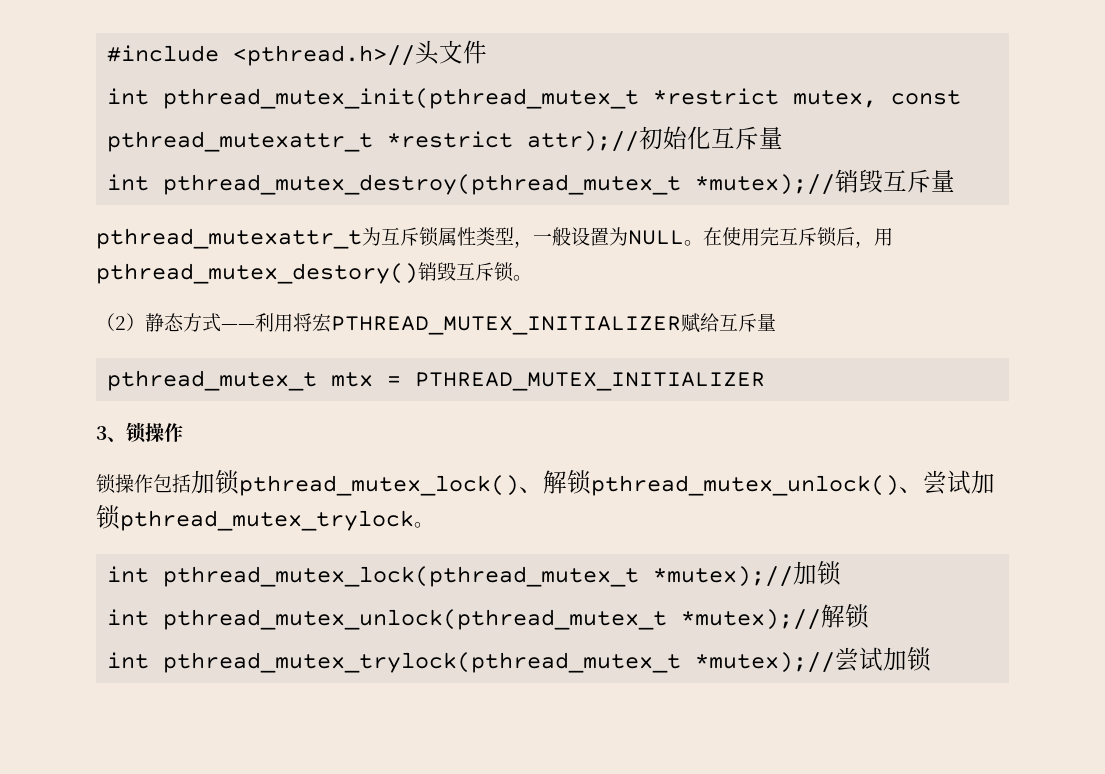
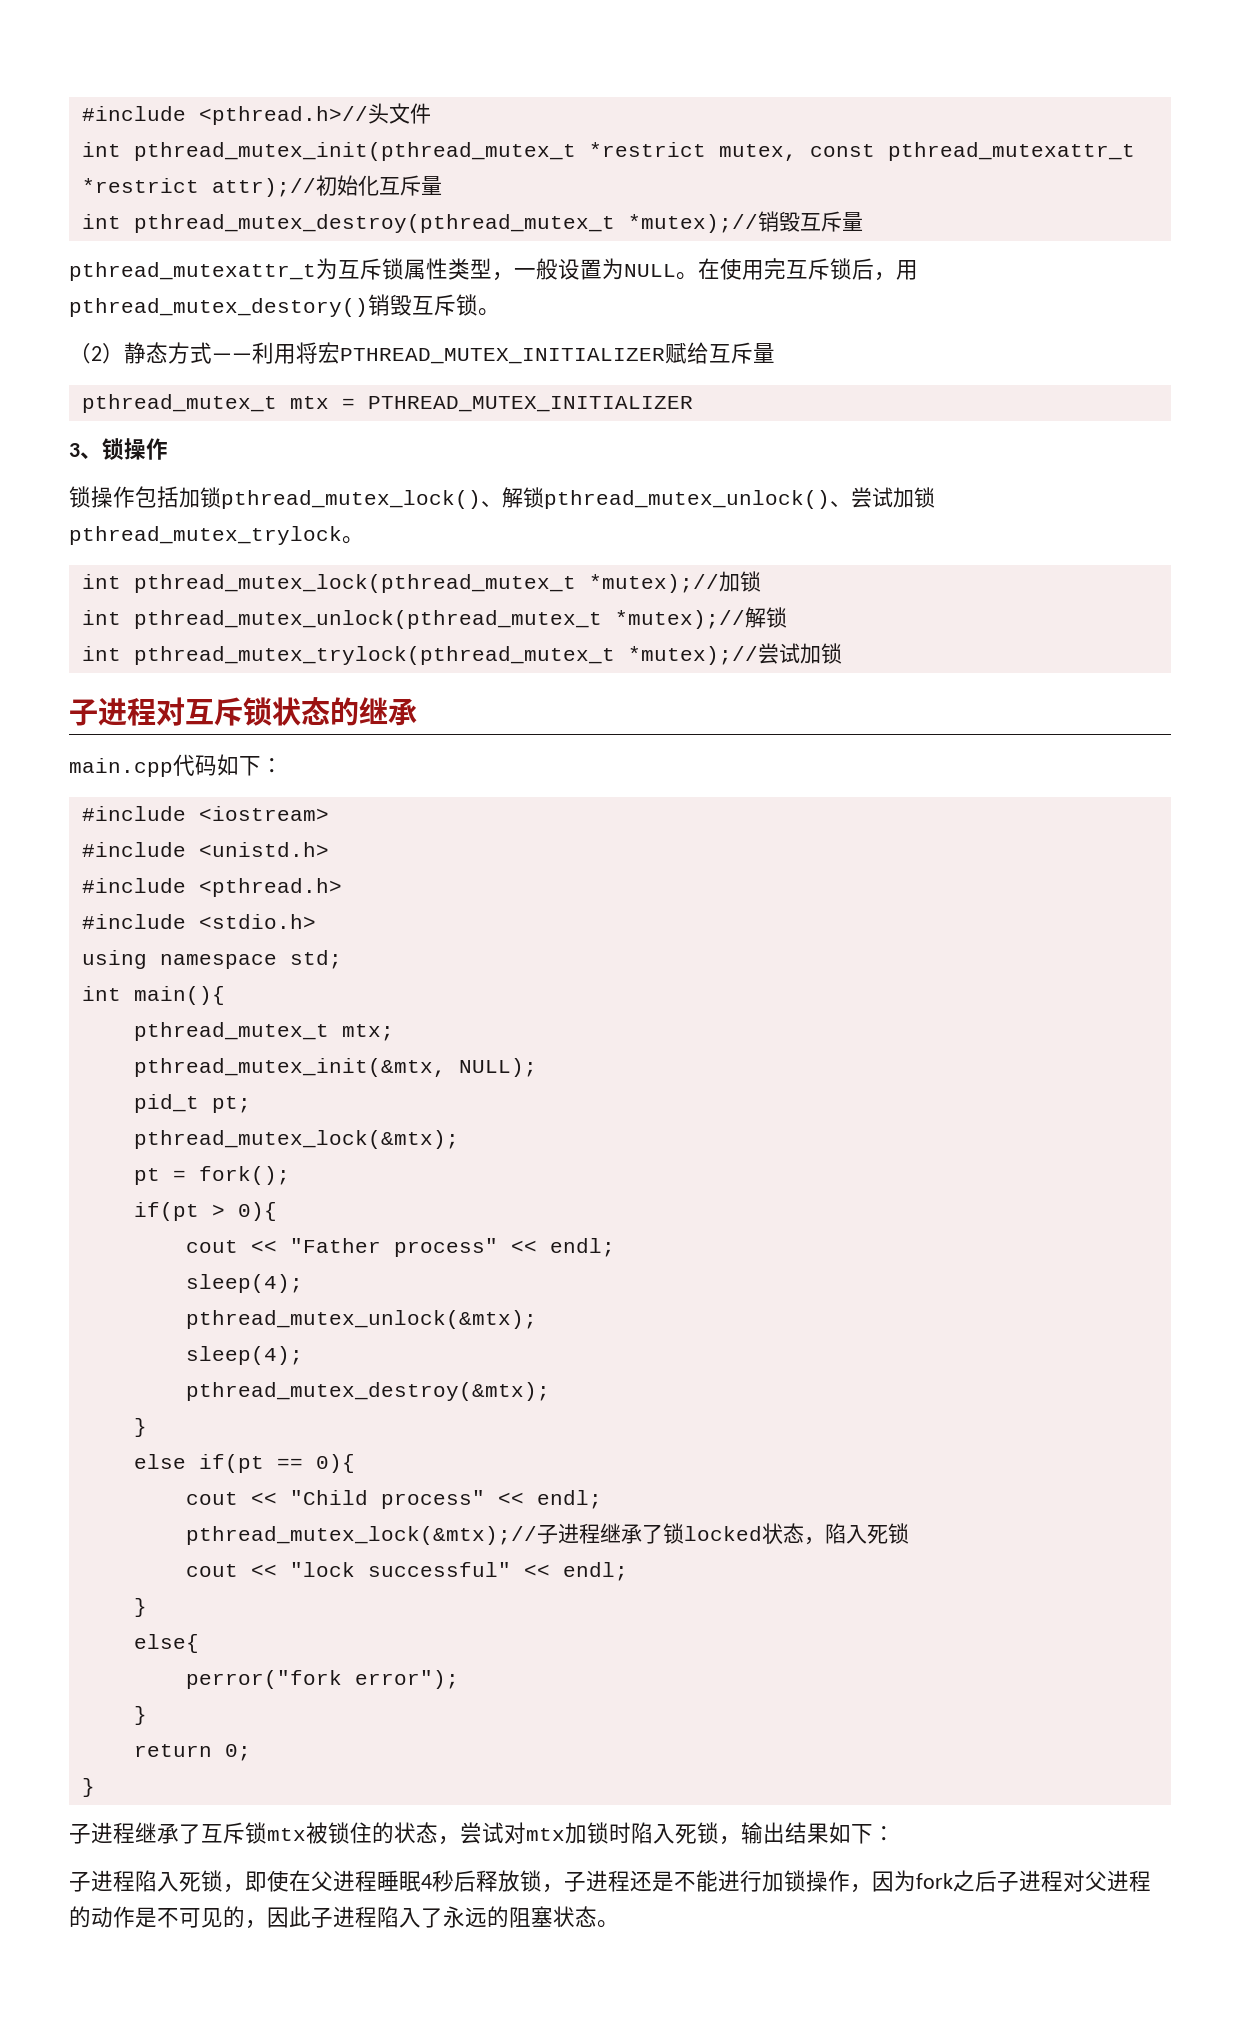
(932, 659) none -> [69,697,417,726] [69,754,283,777] [81,806,329,821] [81,842,329,857] [81,878,342,897] [81,914,316,929] [81,950,342,969] [81,986,225,1005] [133,1022,394,1041] [133,1058,537,1077] [133,1094,251,1113] [133,1130,459,1149] [133,1166,290,1185] [133,1202,277,1221] [185,1238,615,1257] [185,1274,303,1293] [185,1310,537,1329] [185,1346,303,1365] [185,1382,550,1401] [133,1418,147,1437] [133,1454,355,1473] [185,1490,602,1509] [185,1523,909,1545] [185,1562,628,1581] [133,1598,147,1617] [133,1634,199,1653] [185,1670,459,1689] [133,1706,147,1725] [133,1744,251,1761] [81,1778,95,1797] [69,1822,895,1845] [69,1870,1151,1893] [69,1906,619,1929] // 子进程对互斥锁状态的继承 // main.cpp代码如下： // #include <iostream> // #include <unistd.h> // #include <pthread.h> // #include <stdio.h> // using namespace std; // int main(){ // pthread_mutex_t mtx; // pthread_mutex_init(&mtx, NULL); // pid_t pt; // pthread_mutex_lock(&mtx); // pt = fork(); // if(pt > 0){ // cout << "Father process" << endl; // sleep(4); // pthread_mutex_unlock(&mtx); // sleep(4); // pthread_mutex_destroy(&mtx); // } // else if(pt == 0){ // cout << "Child process" << endl; // pthread_mutex_lock(&mtx);//子进程继承了锁locked状态，陷入死锁 // cout << "lock successful" << endl; // } // else{ // perror("fork error"); // } // return 0; // } // 子进程继承了互斥锁mtx被锁住的状态，尝试对mtx加锁时陷入死锁，输出结果如下： // 子进程陷入死锁，即使在父进程睡眠4秒后释放锁，子进程还是不能进行加锁操作，因为fork之后子进程对父进程的动作是不可见的，因此子进程陷入了永远的阻塞状态。

